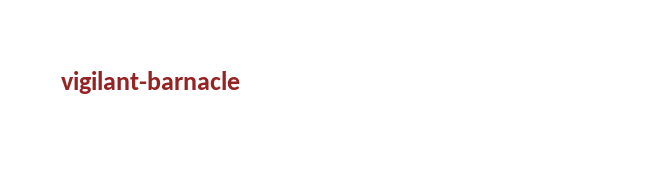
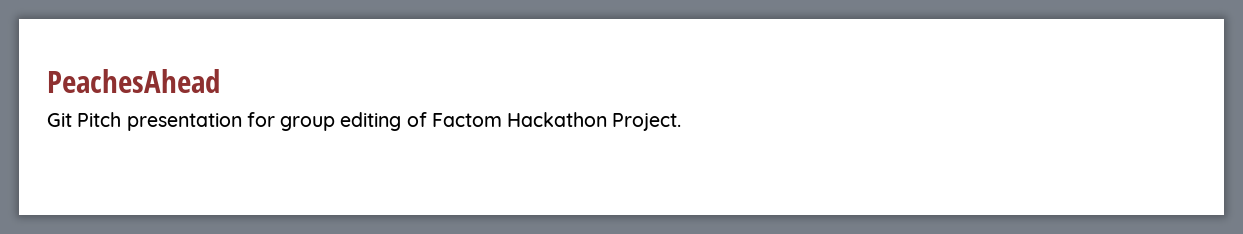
[61,71,240,94] vigilant-barnacle -> [47,69,220,93] [47,112,682,131] PeachesAhead // Git Pitch presentation for group editing of Factom Hackathon Project.

